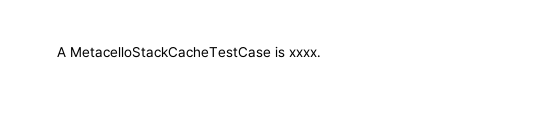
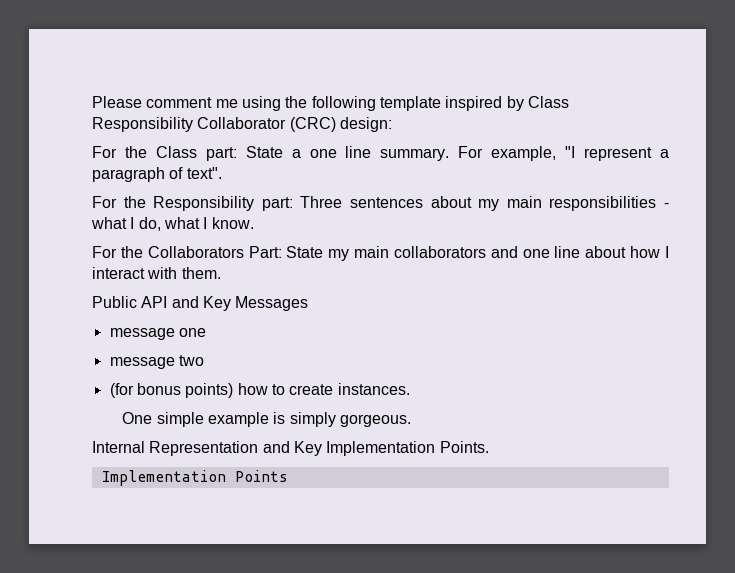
[57,46,321,58] A MetacelloStackCacheTestCase is xxxx. -> [92,96,569,111] [92,117,392,132] [92,146,669,161] [92,167,222,182] [92,196,670,211] [91,217,254,231] [92,246,669,261] [92,267,221,279] [92,296,309,311] [109,328,206,340] [109,355,204,369] [109,383,410,398] [122,412,411,427] [92,441,489,456] [101,470,288,486] Please comment me using the following template inspired by Class Responsibility Collaborator (CRC) design: // For the Class part: State a one line summary. For example, "I represent a paragraph of text". // For the Responsibility part: Three sentences about my main responsibilities - what I do, what I know. // For the Collaborators Part: State my main collaborators and one line about how I interact with them. // Public API and Key Messages // message one // message two // (for bonus points) how to create instances. // One simple example is simply gorgeous. // Internal Representation and Key Implementation Points. // Implementation Points

